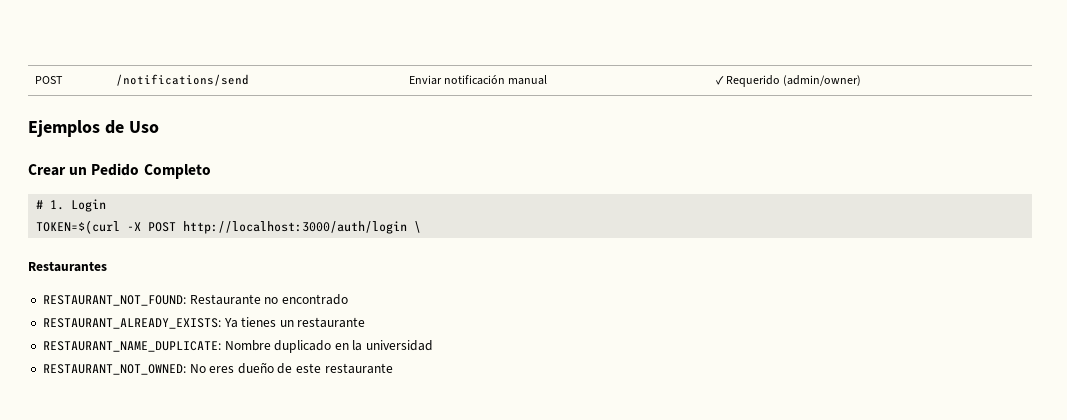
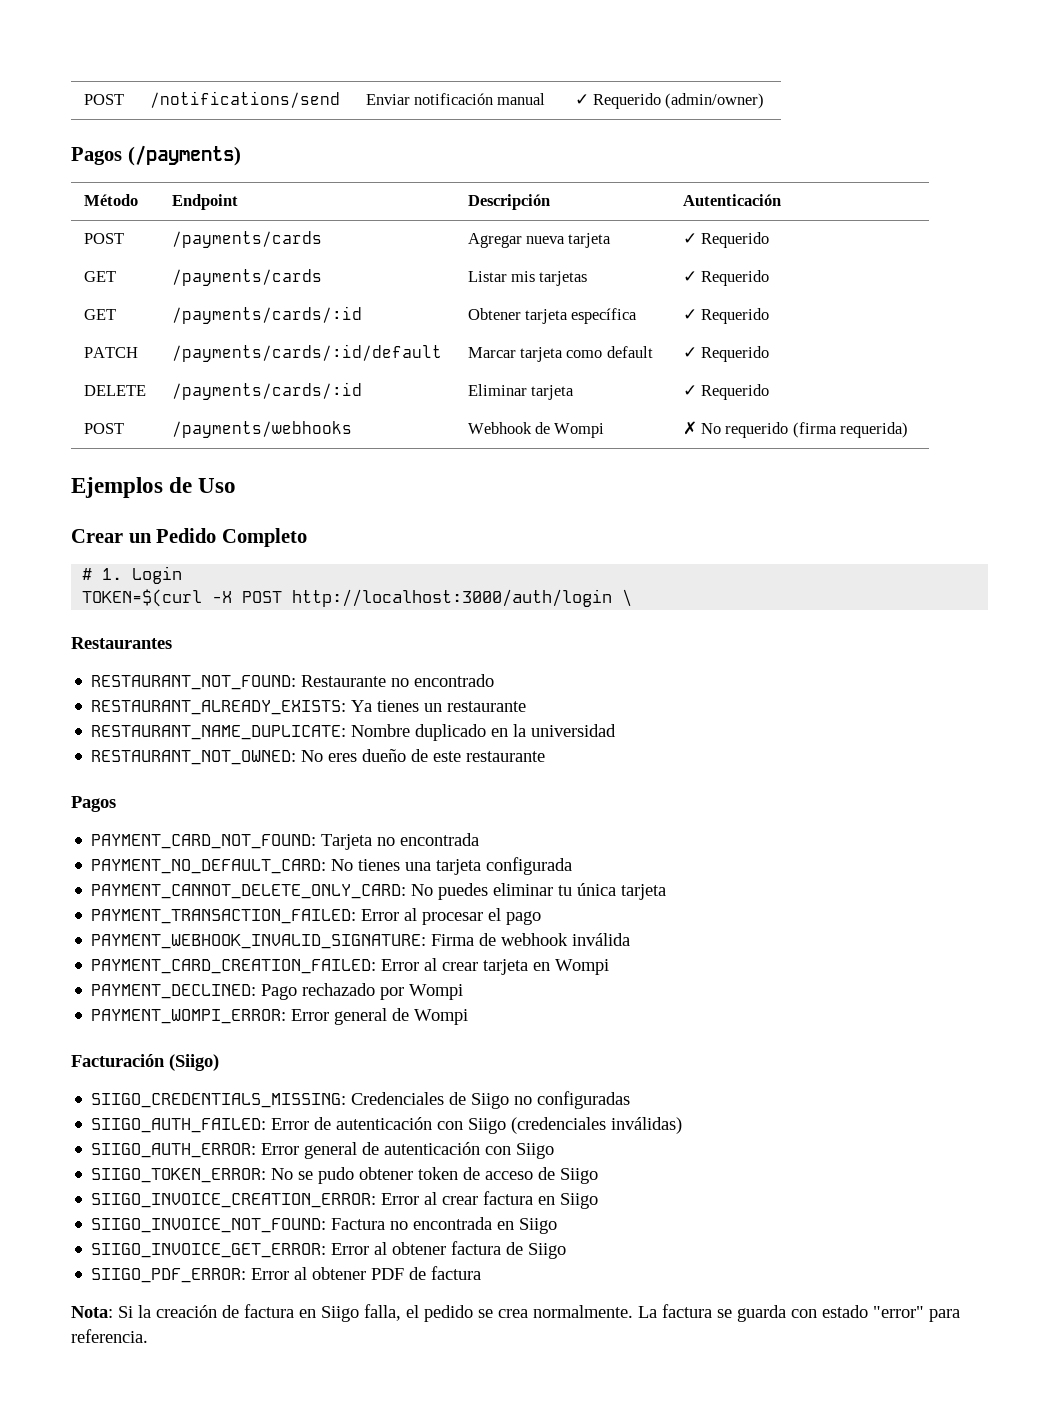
(862, 80) none -> [71,145,241,166] [83,194,138,206] [171,194,238,210] [467,194,550,210] [682,194,781,206] [83,233,124,244] [171,231,322,248] [467,233,612,248] [682,232,770,248] [83,271,116,282] [171,269,322,286] [467,271,588,286] [682,270,770,286] [83,309,116,320] [171,306,362,324] [467,308,638,324] [682,308,770,324] [83,347,138,358] [171,344,442,362] [467,346,653,362] [682,346,770,362] [83,385,146,396] [171,382,362,400] [467,384,575,400] [682,384,770,400] [83,423,124,434] [171,421,352,438] [467,422,605,438] [682,421,909,438] // Pagos (/payments) // Método | Endpoint | Descripción | Autenticación // POST | /payments/cards | Agregar nueva tarjeta | ✓ Requerido // GET | /payments/cards | Listar mis tarjetas | ✓ Requerido // GET | /payments/cards/:id | Obtener tarjeta específica | ✓ Requerido // PATCH | /payments/cards/:id/default | Marcar tarjeta como default | ✓ Requerido // DELETE | /payments/cards/:id | Eliminar tarjeta | ✓ Requerido // POST | /payments/webhooks | Webhook de Wompi | ✗ No requerido (firma requerida)
(393, 368) none -> [71,796,116,812] [91,833,480,850] [91,857,573,875] [91,883,667,900] [91,908,542,925] [91,933,631,949] [91,958,610,975] [91,983,464,1000] [91,1008,469,1025] [71,1054,219,1071] [91,1091,631,1109] [91,1117,683,1134] [91,1142,555,1159] [91,1167,599,1184] [91,1191,599,1209] [91,1217,558,1234] [91,1241,567,1259] [91,1266,482,1283] [71,1304,960,1322] [71,1329,148,1343] // Pagos // PAYMENT_CARD_NOT_FOUND: Tarjeta no encontrada // PAYMENT_NO_DEFAULT_CARD: No tienes una tarjeta configurada // PAYMENT_CANNOT_DELETE_ONLY_CARD: No puedes eliminar tu única tarjeta // PAYMENT_TRANSACTION_FAILED: Error al procesar el pago // PAYMENT_WEBHOOK_INVALID_SIGNATURE: Firma de webhook inválida // PAYMENT_CARD_CREATION_FAILED: Error al crear tarjeta en Wompi // PAYMENT_DECLINED: Pago rechazado por Wompi // PAYMENT_WOMPI_ERROR: Error general de Wompi // Facturación (Siigo) // SIIGO_CREDENTIALS_MISSING: Credenciales de Siigo no configuradas // SIIGO_AUTH_FAILED: Error de autenticación con Siigo (credenciales inválidas) // SIIGO_AUTH_ERROR: Error general de autenticación con Siigo // SIIGO_TOKEN_ERROR: No se pudo obtener token de acceso de Siigo // SIIGO_INVOICE_CREATION_ERROR: Error al crear factura en Siigo // SIIGO_INVOICE_NOT_FOUND: Factura no encontrada en Siigo // SIIGO_INVOICE_GET_ERROR: Error al obtener factura de Siigo // SIIGO_PDF_ERROR: Error al obtener PDF de factura // Nota: Si la creación de factura en Siigo falla, el pedido se crea normalmente. La factura se guarda con estado "error" para referencia.

